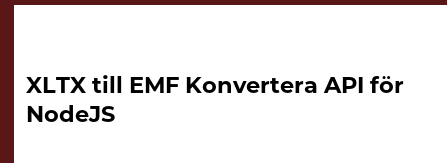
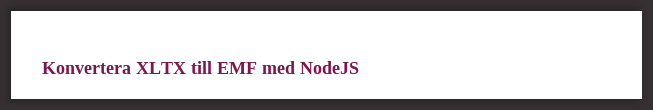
(26, 85) none -> [42,62,131,74] Konvertera
[185,76,405,93] Konvertera API för -> [262,61,295,74] med

